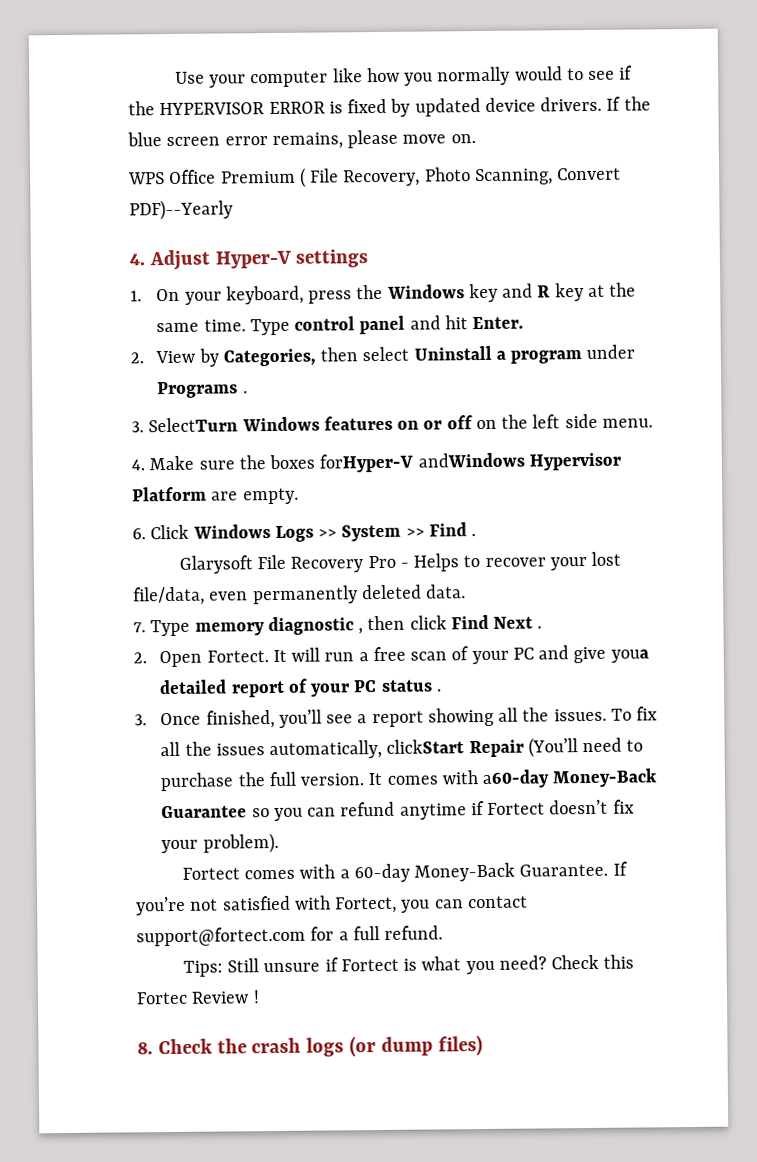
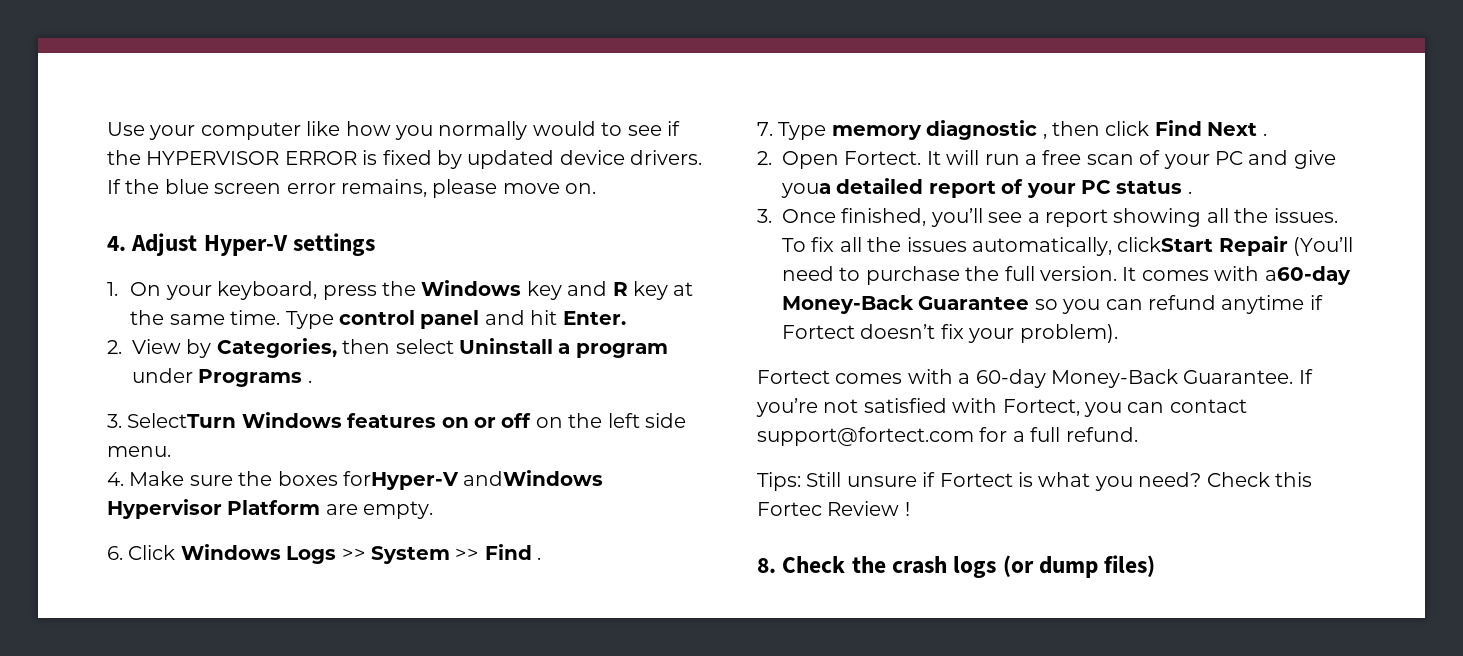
[128,167,622,188] [129,199,233,221] // WPS Office Premium ( File Recovery, Photo Scanning, Convert PDF)--Yearly -> (597, 188) none
[178,551,622,574] [133,584,467,606] // Glarysoft File Recovery Pro - Helps to recover your lost file/data, even permanently deleted data. -> (542, 558) none

